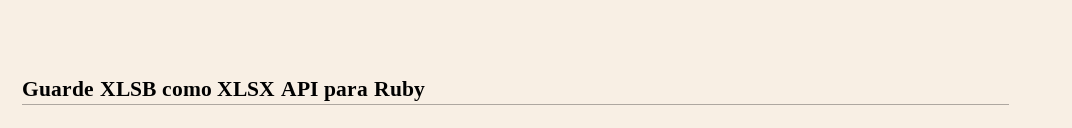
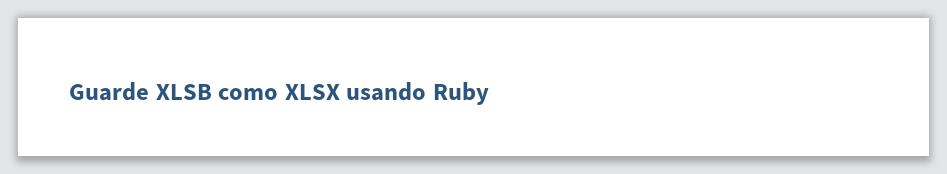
[281,82,369,101] API para -> [346,82,427,101] usando

